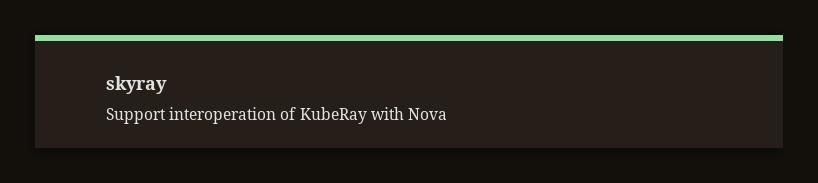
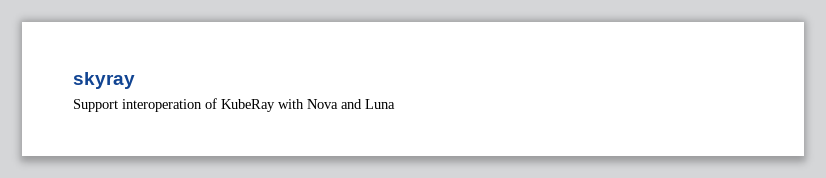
(447, 114) none -> [341,99,395,109] and Luna

